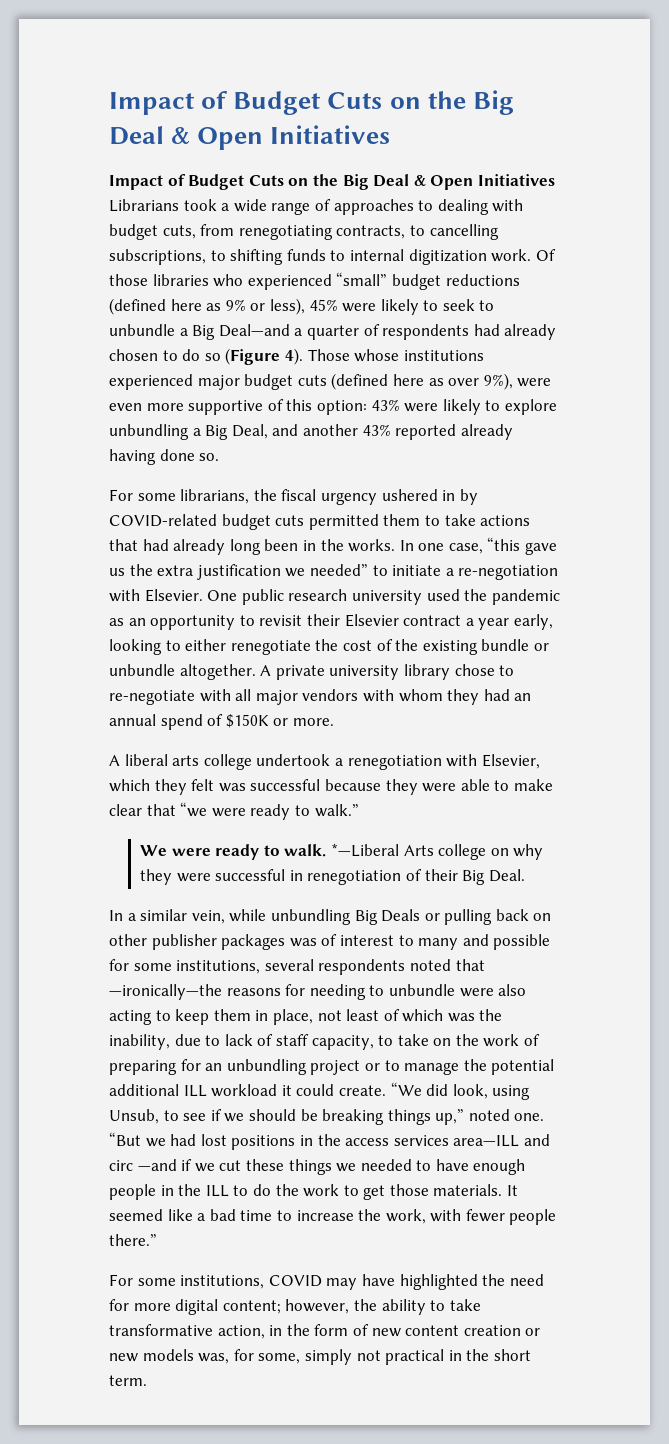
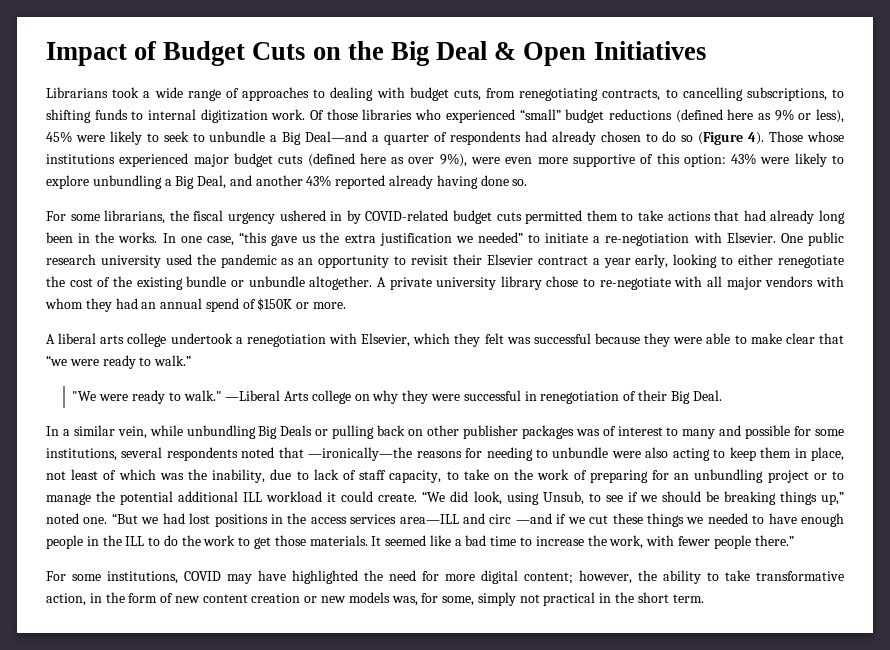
[109,174,555,190] Impact of Budget Cuts on the Big Deal & Open Initiatives -> (706, 50) none
[139,843,399,860] We were ready to walk. *—Liberal -> [72,390,281,404] "We were ready to walk." —Liberal

